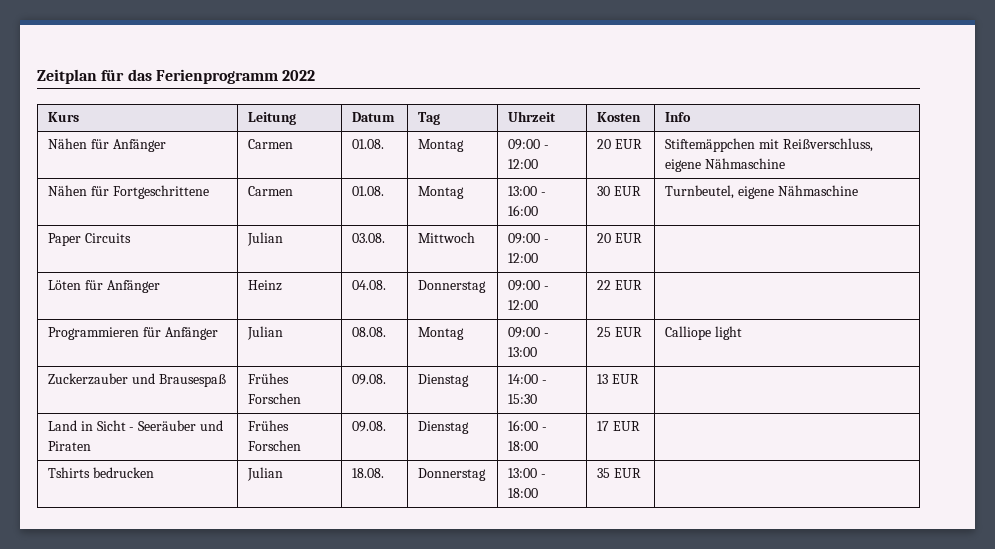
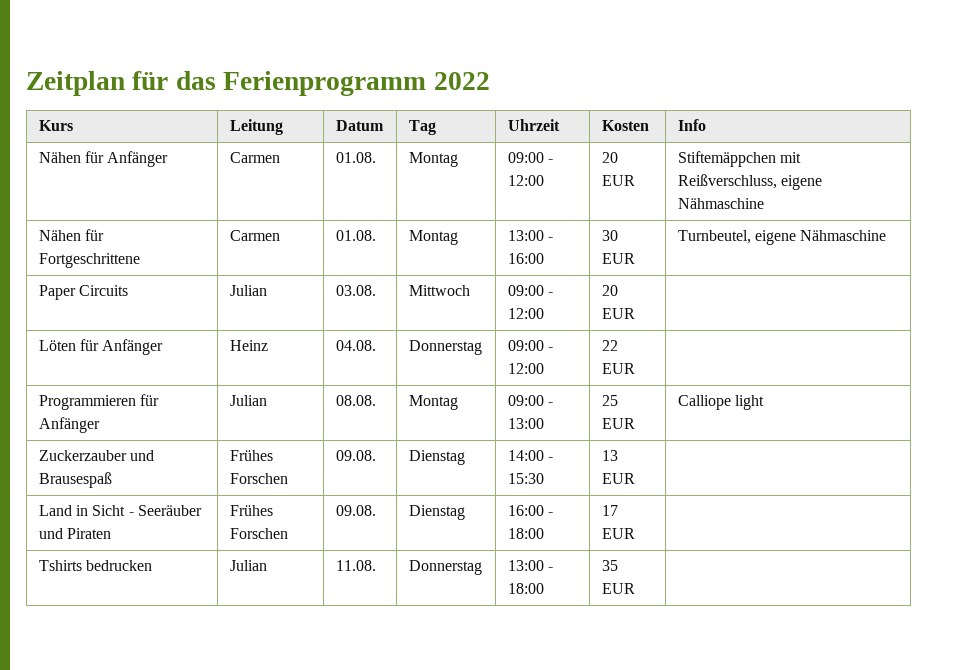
[352,468,385,478] 18.08. -> [335,560,376,571] 11.08.

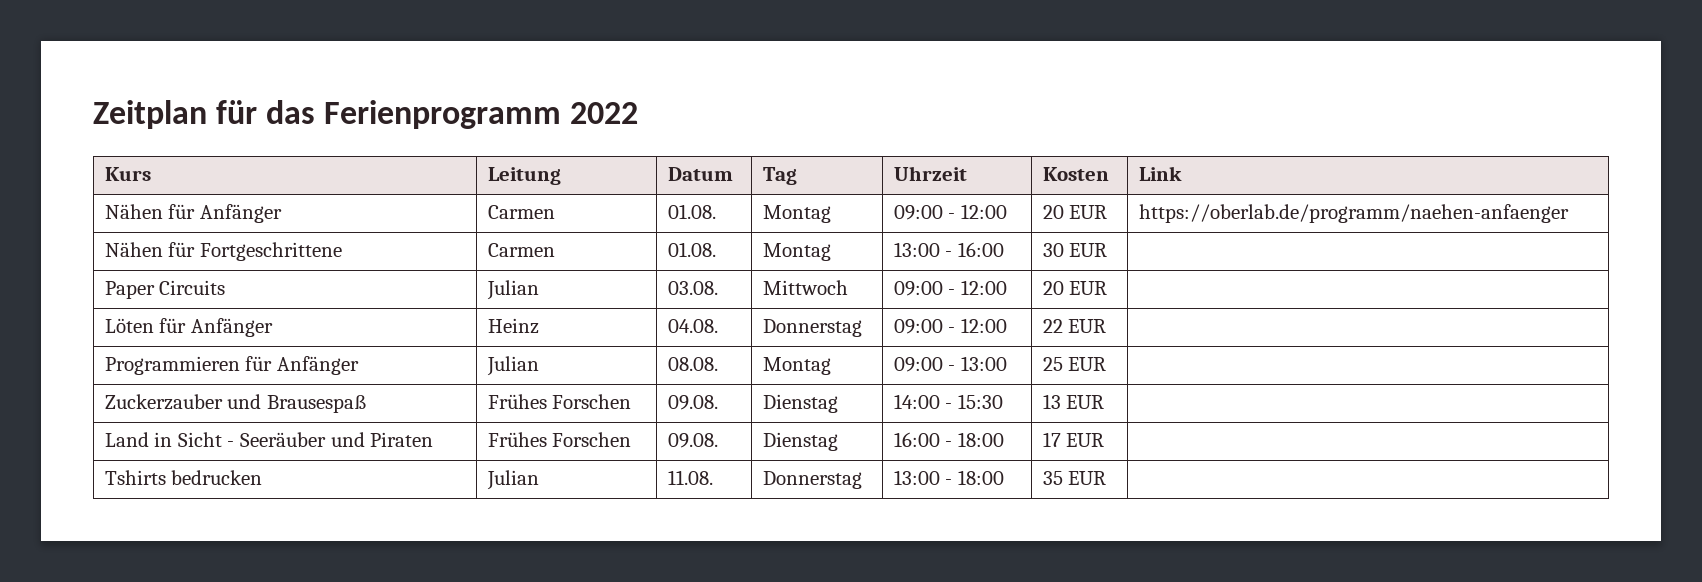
[677,119,706,131] Info -> [1138,166,1182,181] Link
[677,151,801,167] [677,174,822,190] [677,198,764,209] Stiftemäppchen mit Reißverschluss, eigene Nähmaschine -> [1138,204,1569,223] https://oberlab.de/programm/naehen-anfaenger
[677,230,887,245] Turnbeutel, eigene Nähmaschine -> (1108, 250) none
[677,395,764,410] Calliope light -> (1107, 364) none

